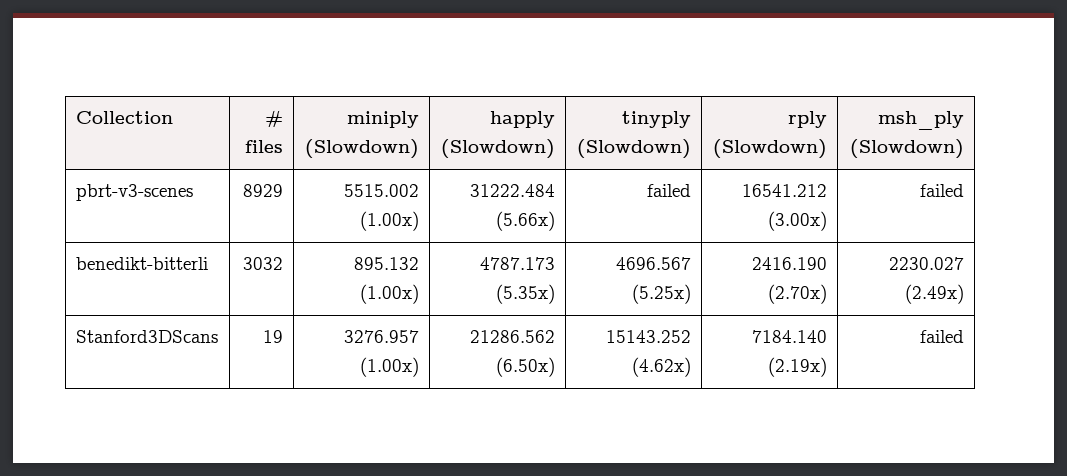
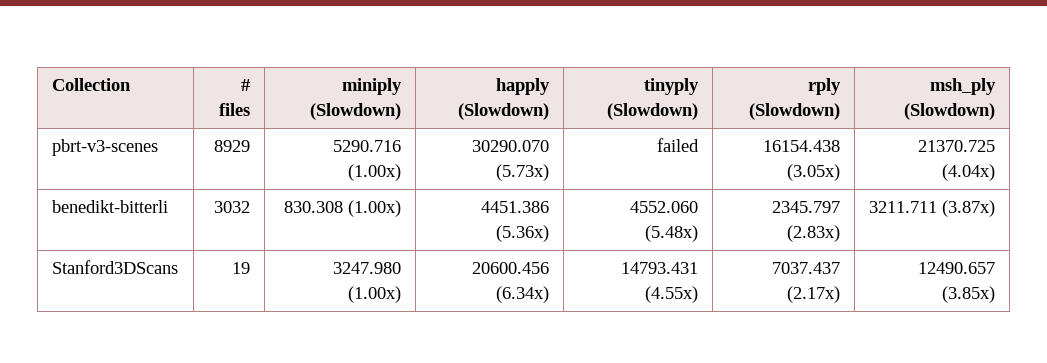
[344,184,420,197] [360,211,420,231] [470,184,556,197] [496,211,556,231] 5515.002 (1.00x) | 31222.484 (5.66x) -> [333,140,402,152] [348,164,402,181] [472,140,550,152] [496,164,550,181] 5290.716 (1.00x) | 30290.070 (5.73x)
[742,184,828,197] [768,211,828,231] [920,184,965,197] 16541.212 (3.00x) | failed -> [763,140,841,152] [787,164,841,181] [918,140,996,152] [942,164,996,181] 16154.438 (3.05x) | 21370.725 (4.04x)
[354,257,420,270] [360,284,420,304] [480,257,556,270] [496,284,556,304] [616,257,692,270] [632,284,692,304] [752,257,828,270] [768,284,828,304] [889,257,965,270] [905,284,965,304] 895.132 (1.00x) | 4787.173 (5.35x) | 4696.567 (5.25x) | 2416.190 (2.70x) | 2230.027 (2.49x) -> [284,200,402,217] [481,201,550,213] [496,225,550,242] [630,201,699,213] [645,225,699,242] [772,201,841,213] [787,225,841,242] [869,200,996,217] 830.308 (1.00x) | 4451.386 (5.36x) | 4552.060 (5.48x) | 2345.797 (2.83x) | 3211.711 (3.87x)
[344,330,420,343] [360,357,420,377] [470,330,556,343] [496,357,556,377] [606,330,692,343] [632,357,692,377] [752,330,828,343] [768,357,828,377] [920,330,965,343] 3276.957 (1.00x) | 21286.562 (6.50x) | 15143.252 (4.62x) | 7184.140 (2.19x) | failed -> [333,262,402,274] [348,286,402,303] [472,262,550,274] [496,286,550,303] [621,262,699,274] [645,286,699,303] [772,262,841,274] [787,286,841,303] [918,262,996,274] [942,286,996,303] 3247.980 (1.00x) | 20600.456 (6.34x) | 14793.431 (4.55x) | 7037.437 (2.17x) | 12490.657 (3.85x)

